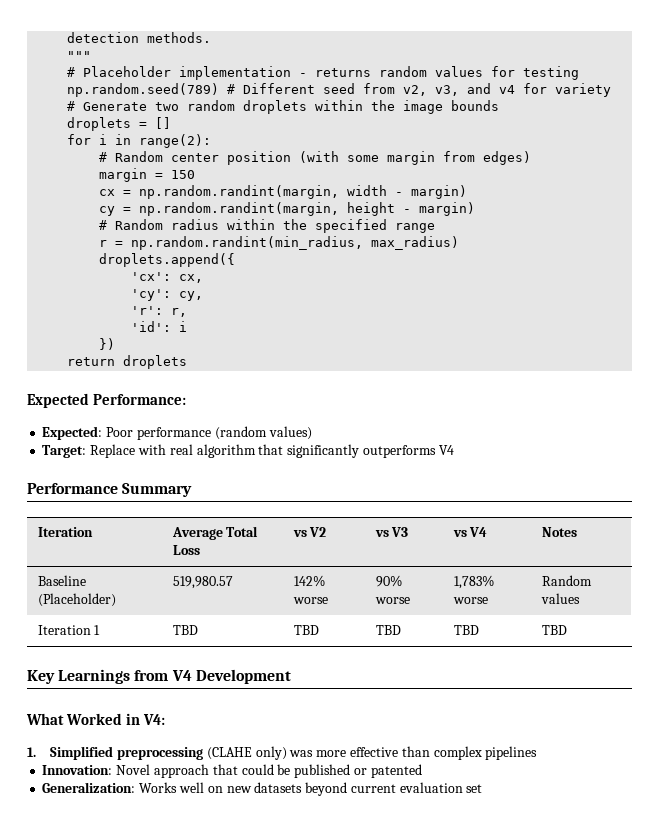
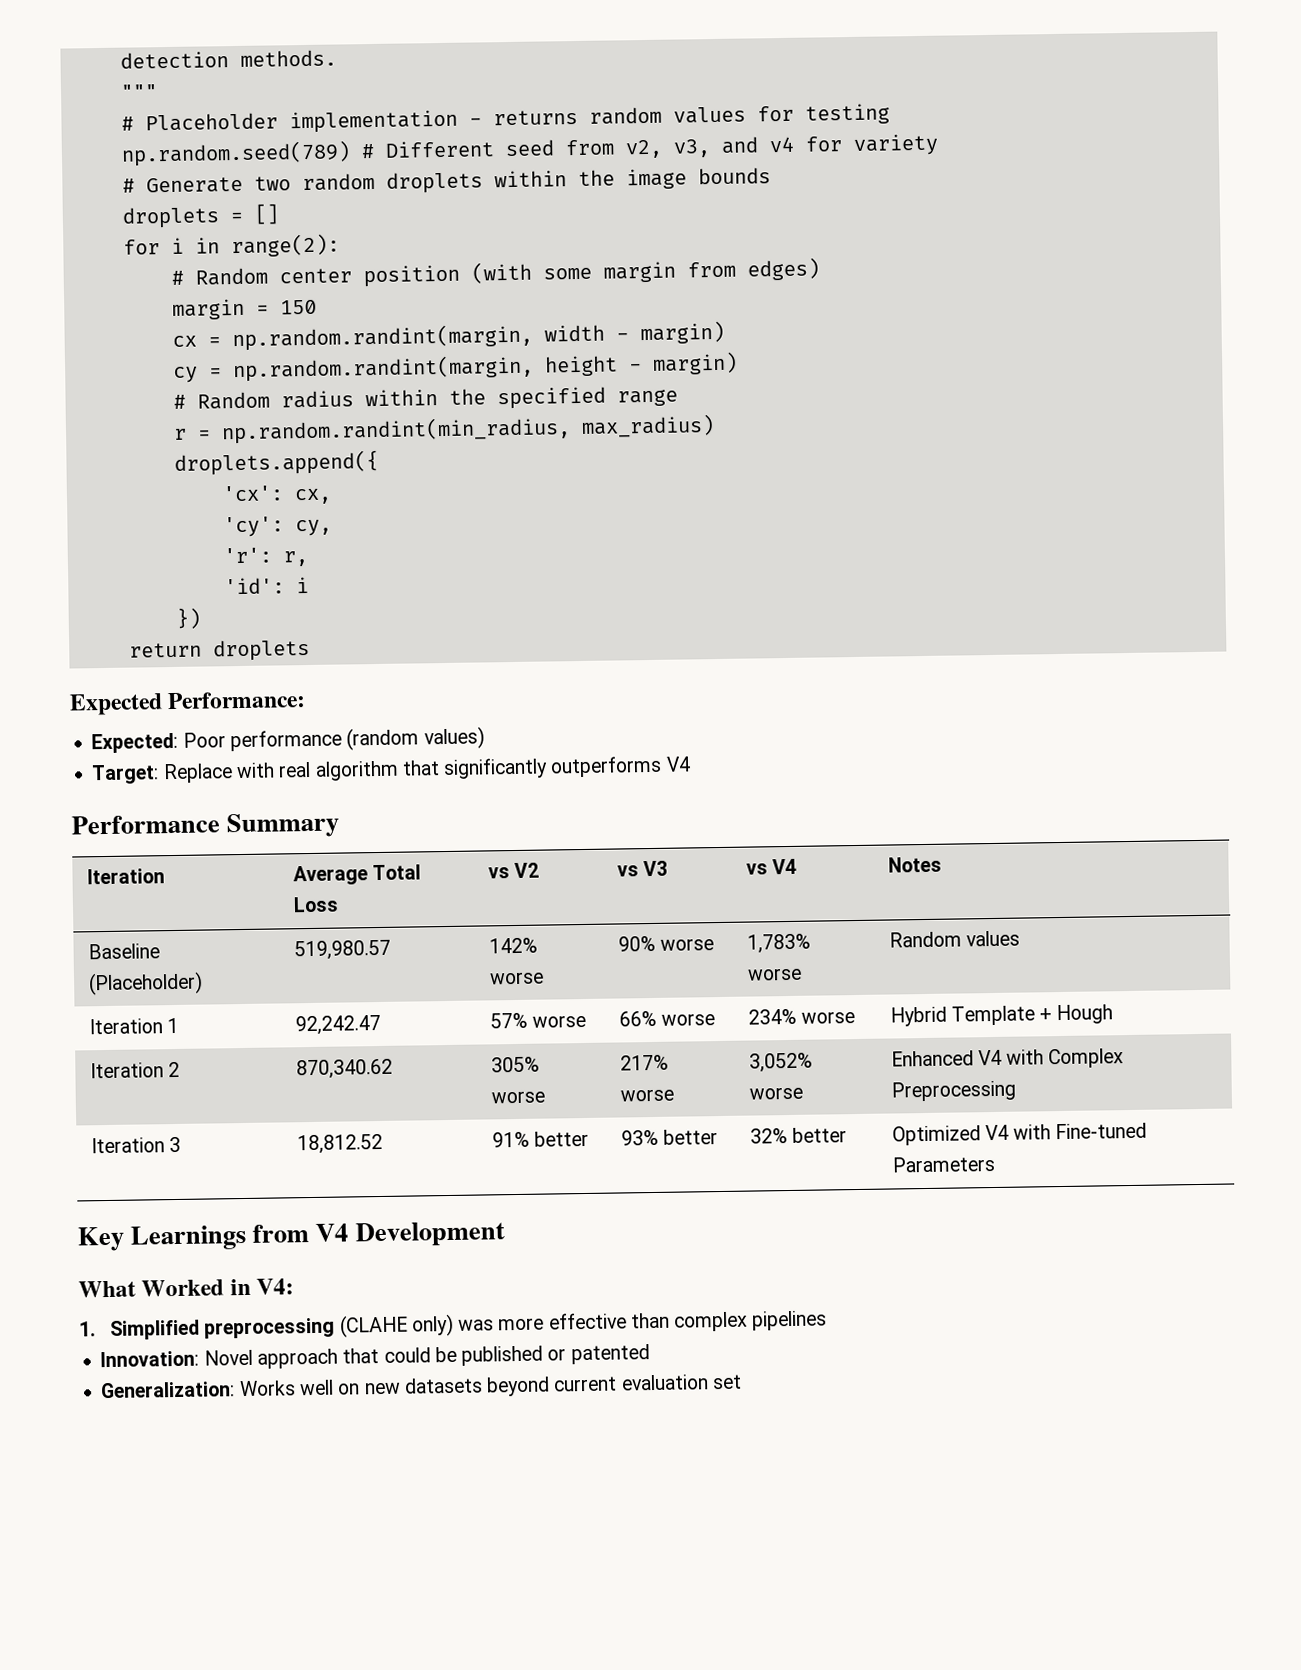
[172,625,198,635] [293,625,319,635] [375,625,401,635] [453,625,479,635] [541,625,567,635] TBD | TBD | TBD | TBD | TBD -> [294,1014,381,1036] [489,1012,586,1029] [618,1010,715,1027] [747,1008,855,1025] [889,1004,1114,1027] [89,1061,180,1079] [295,1058,393,1080] [490,1056,540,1073] [490,1090,545,1104] [619,1054,669,1071] [619,1088,674,1102] [748,1052,813,1073] [748,1086,803,1100] [890,1048,1125,1069] [890,1080,1016,1102] [90,1136,181,1154] [296,1133,383,1155] [491,1130,589,1148] [620,1129,718,1146] [749,1127,847,1144] [891,1122,1148,1146] [891,1155,995,1173] 92,242.47 | 57% worse | 66% worse | 234% worse | Hybrid Template + Hough // Iteration 2 | 870,340.62 | 305% worse | 217% worse | 3,052% worse | Enhanced V4 with Complex Preprocessing // Iteration 3 | 18,812.52 | 91% better | 93% better | 32% better | Optimized V4 with Fine-tuned Parameters

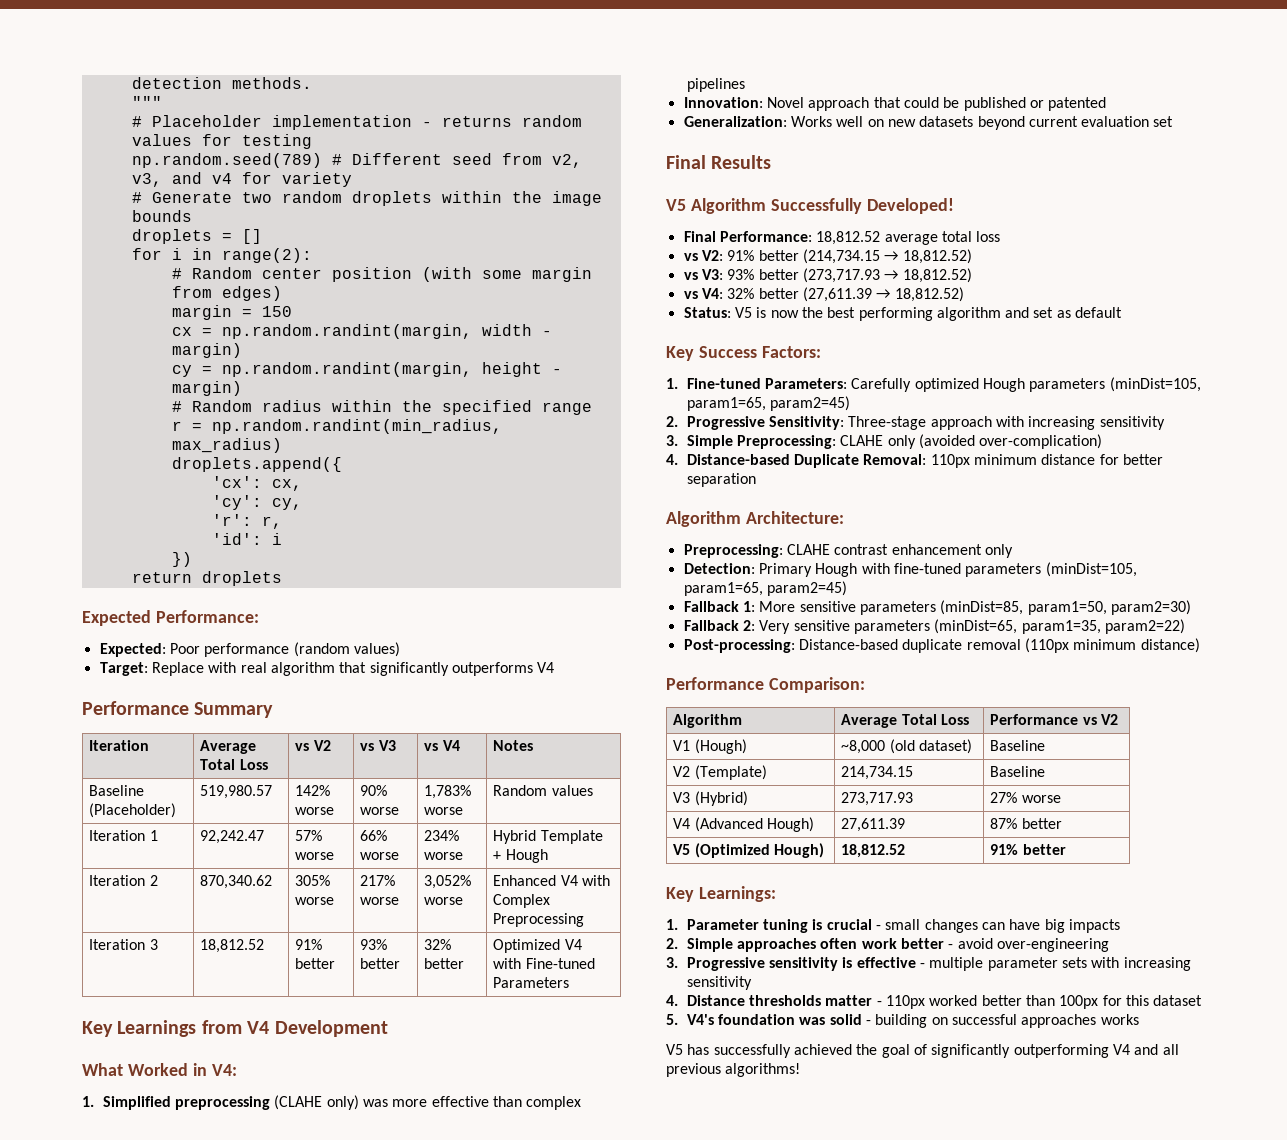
(742, 1382) none -> [666,155,772,169] [666,198,954,214] [683,231,1001,245] [683,249,972,264] [683,268,972,283] [683,287,964,302] [683,307,1123,321] [666,346,821,361] [666,377,1201,392] [686,396,851,411] [666,416,1165,430] [666,434,1103,449] [666,454,1164,468] [686,473,756,487] [666,511,844,527] [683,544,1013,558] [683,562,1137,577] [683,581,847,596] [683,600,1191,615] [683,619,1185,634] [683,638,1200,653] [666,677,865,693] [673,714,743,728] [841,714,969,728] [990,714,1118,725] [673,739,747,754] [841,739,972,754] [990,740,1046,751] [673,765,767,780] [841,766,914,780] [990,766,1046,777] [673,791,748,806] [841,792,914,806] [990,792,1061,803] [673,817,814,832] [841,818,906,832] [990,818,1062,829] [673,843,824,858] [841,844,906,858] [990,844,1066,855] [666,886,776,902] [666,919,1121,933] [666,938,1110,952] [666,957,1191,971] [686,976,752,990] [666,995,1203,1009] [666,1014,1139,1028] [666,1044,1179,1058] [666,1063,801,1077] // Final Results // V5 Algorithm Successfully Developed! // Final Performance: 18,812.52 average total loss // vs V2: 91% better (214,734.15 → 18,812.52) // vs V3: 93% better (273,717.93 → 18,812.52) // vs V4: 32% better (27,611.39 → 18,812.52) // Status: V5 is now the best performing algorithm and set as default // Key Success Factors: // 1. Fine-tuned Parameters: Carefully optimized Hough parameters (minDist=105, param1=65, param2=45) // 2. Progressive Sensitivity: Three-stage approach with increasing sensitivity // 3. Simple Preprocessing: CLAHE only (avoided over-complication) // 4. Distance-based Duplicate Removal: 110px minimum distance for better separation // Algorithm Architecture: // Preprocessing: CLAHE contrast enhancement only // Detection: Primary Hough with fine-tuned parameters (minDist=105, param1=65, param2=45) // Fallback 1: More sensitive parameters (minDist=85, param1=50, param2=30) // Fallback 2: Very sensitive parameters (minDist=65, param1=35, param2=22) // Post-processing: Distance-based duplicate removal (110px minimum distance) // Performance Comparison: // Algorithm | Average Total Loss | Performance vs V2 // V1 (Hough) | ~8,000 (old dataset) | Baseline // V2 (Template) | 214,734.15 | Baseline // V3 (Hybrid) | 273,717.93 | 27% worse // V4 (Advanced Hough) | 27,611.39 | 87% better // V5 (Optimized Hough) | 18,812.52 | 91% better // Key Learnings: // 1. Parameter tuning is crucial - small changes can have big impacts // 2. Simple approaches often work better - avoid over-engineering // 3. Progressive sensitivity is effective - multiple parameter sets with increasing sensitivity // 4. Distance thresholds matter - 110px worked better than 100px for this dataset // 5. V4's foundation was solid - building on successful approaches works // V5 has successfully achieved the goal of significantly outperforming V4 and all previous algorithms!

